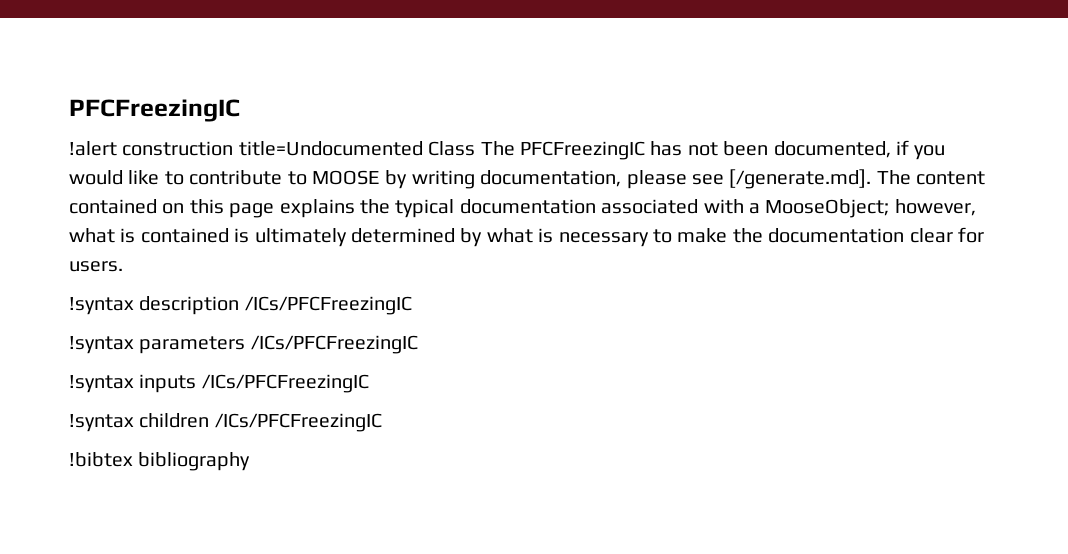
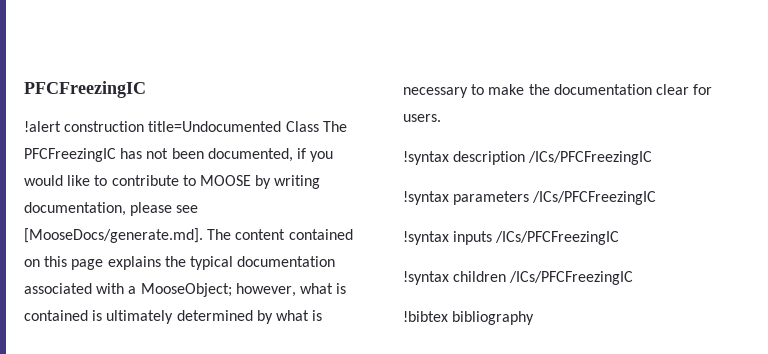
[729,169,872,189] [/generate.md]. -> [24,228,203,243] [MooseDocs/generate.md].

